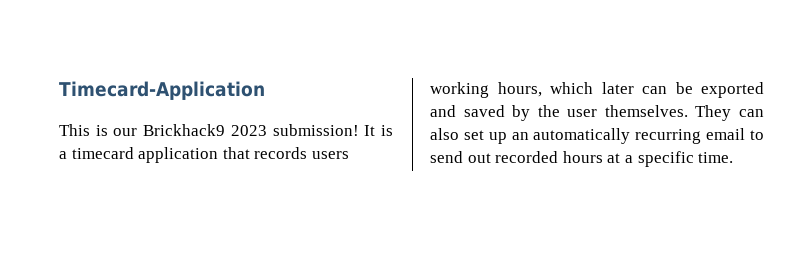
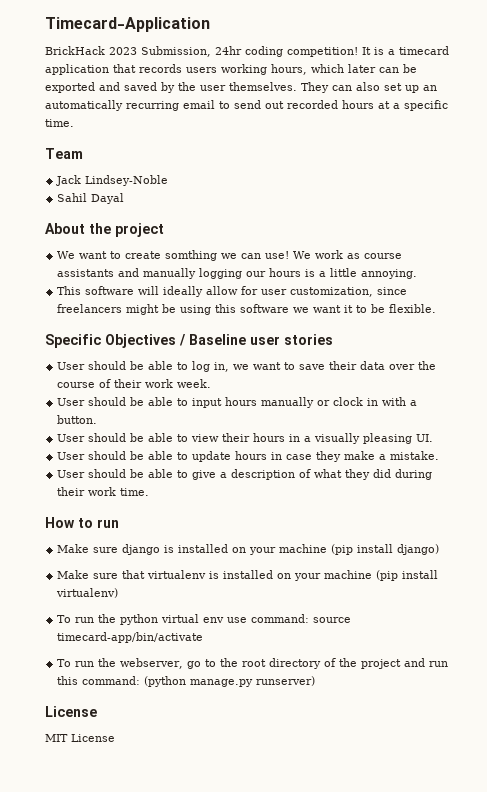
[59,124,359,136] This is our Brickhack9 2023 submission! -> [45,46,358,57] BrickHack 2023 Submission, 24hr coding competition!
(734, 157) none -> [45,148,83,159] [56,175,169,186] [57,193,125,204] [45,223,164,237] [57,250,403,261] [57,268,418,279] [57,286,408,297] [57,304,437,315] [45,334,333,348] [57,361,437,372] [57,379,212,388] [57,397,418,408] [57,415,98,424] [57,433,434,444] [57,451,440,462] [57,469,433,480] [57,487,150,496] [45,517,119,528] [57,544,440,555] [57,570,439,581] [56,588,119,598] [57,614,352,625] [57,632,204,643] [57,658,449,669] [57,676,316,687] [45,706,97,717] [45,734,115,742] // Team // Jack Lindsey-Noble // Sahil Dayal // About the project // We want to create somthing we can use! We work as course assistants and manually logging our hours is a little annoying. // This software will ideally allow for user customization, since freelancers might be using this software we want it to be flexible. // Specific Objectives / Baseline user stories // User should be able to log in, we want to save their data over the course of their work week. // User should be able to input hours manually or clock in with a button. // User should be able to view their hours in a visually pleasing UI. // User should be able to update hours in case they make a mistake. // User should be able to give a description of what they did during their work time. // How to run // Make sure django is installed on your machine (pip install django) // Make sure that virtualenv is installed on your machine (pip install virtualenv) // To run the python virtual env use command: source timecard-app/bin/activate // To run the webserver, go to the root directory of the project and run this command: (python manage.py runserver) // License // MIT License

